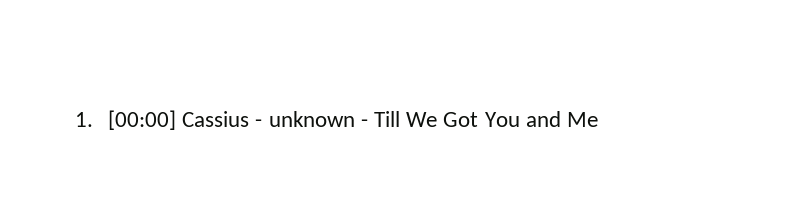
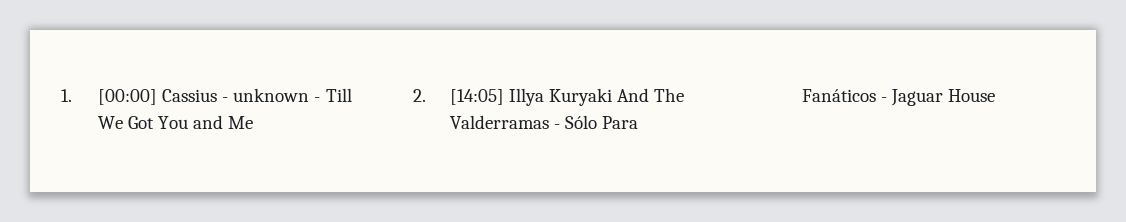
(599, 119) none -> [413,88,685,106] [449,115,639,129] [801,89,996,106] // 2. [14:05] Illya Kuryaki And The Valderramas - Sólo Para Fanáticos - Jaguar House

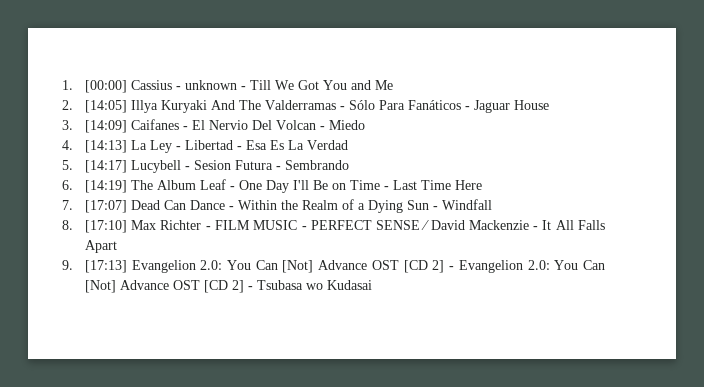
(996, 95) none -> [62,119,365,133] [62,140,348,153] [62,160,349,173] [62,179,482,193] [62,199,492,213] [62,220,605,233] [84,240,117,253] [62,260,606,273] [84,280,372,293] // 3. [14:09] Caifanes - El Nervio Del Volcan - Miedo // 4. [14:13] La Ley - Libertad - Esa Es La Verdad // 5. [14:17] Lucybell - Sesion Futura - Sembrando // 6. [14:19] The Album Leaf - One Day I'll Be on Time - Last Time Here // 7. [17:07] Dead Can Dance - Within the Realm of a Dying Sun - Windfall // 8. [17:10] Max Richter - FILM MUSIC - PERFECT SENSE ⁄ David Mackenzie - It All Falls Apart // 9. [17:13] Evangelion 2.0: You Can [Not] Advance OST [CD 2] - Evangelion 2.0: You Can [Not] Advance OST [CD 2] - Tsubasa wo Kudasai

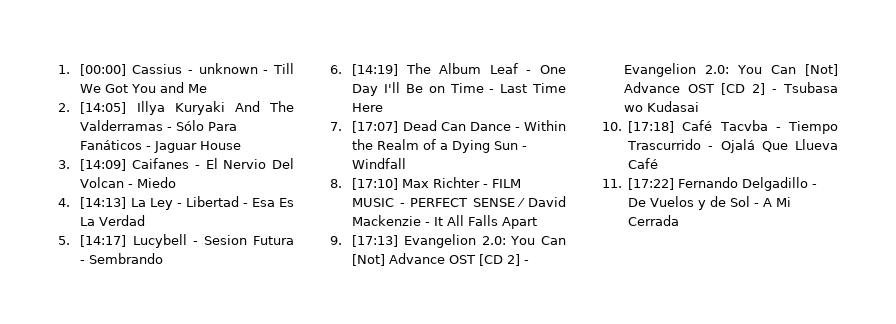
(372, 285) none -> [602,120,838,134] [627,139,838,153] [628,158,659,169] [602,177,818,191] [628,196,792,210] [628,215,680,226] // 10. [17:18] Café Tacvba - Tiempo Trascurrido - Ojalá Que Llueva Café // 11. [17:22] Fernando Delgadillo - De Vuelos y de Sol - A Mi Cerrada

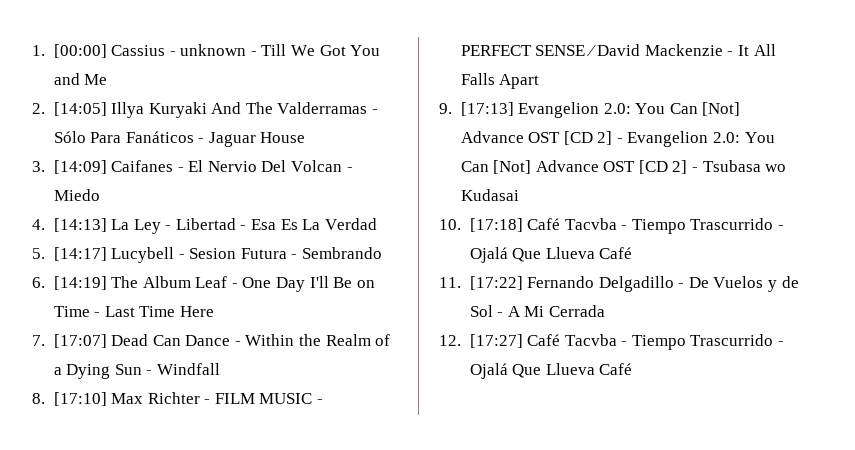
(680, 220) none -> [439,334,785,350] [469,363,633,379] // 12. [17:27] Café Tacvba - Tiempo Trascurrido - Ojalá Que Llueva Café

